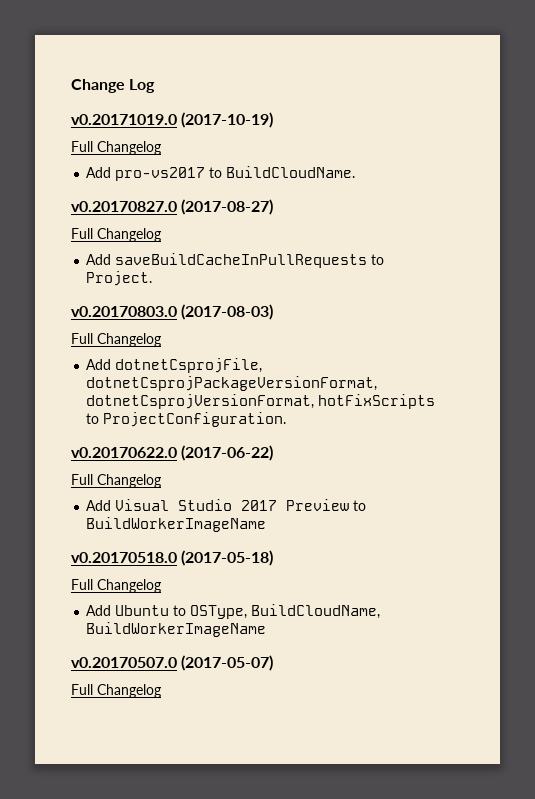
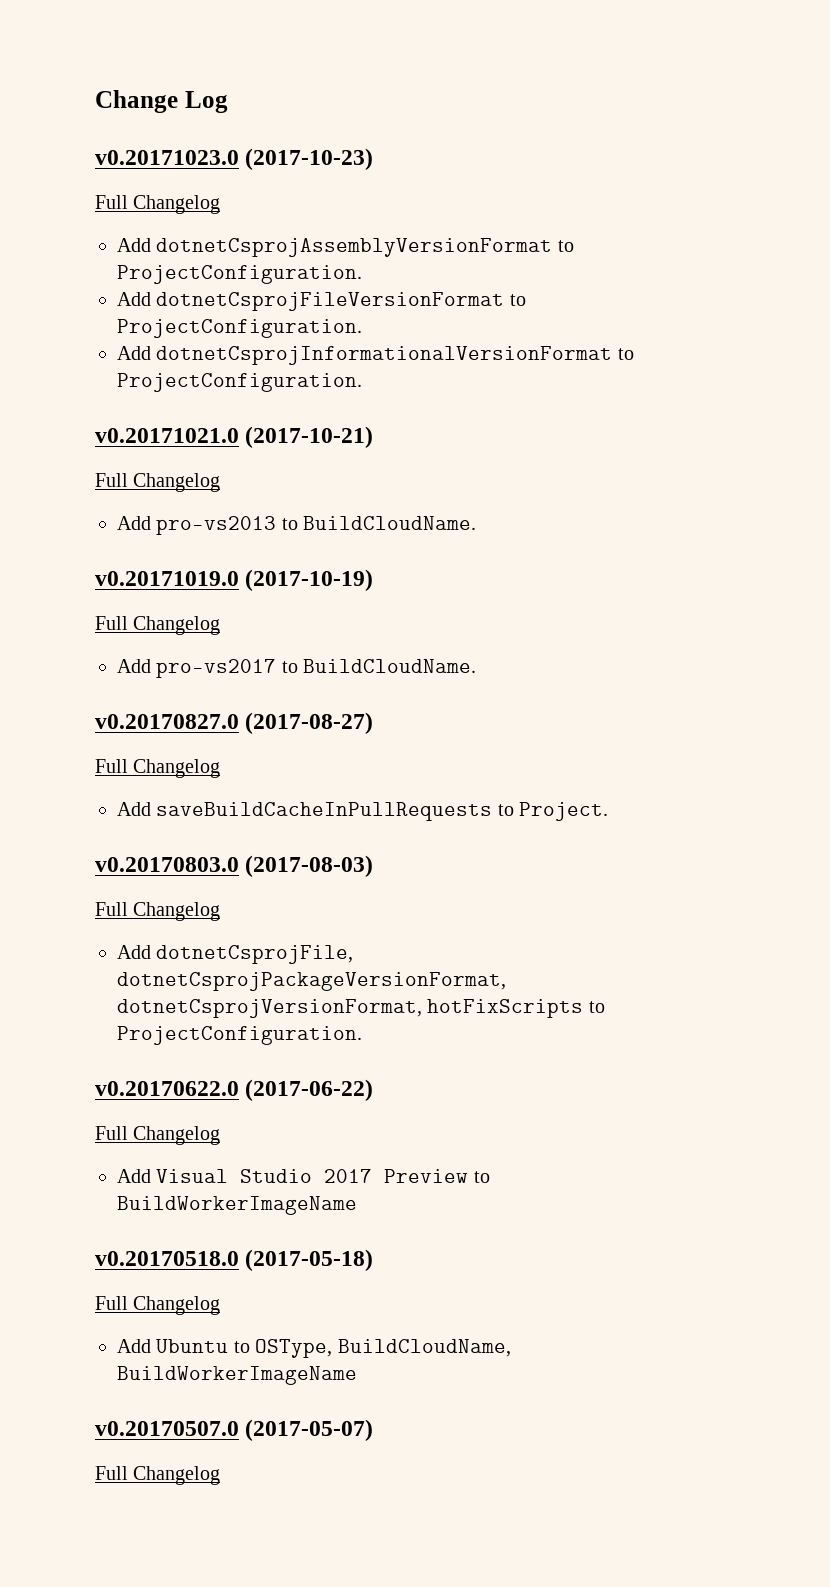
(156, 86) none -> [95,148,374,170] [95,195,221,214] [117,238,574,257] [117,265,362,284] [117,292,526,311] [117,319,362,338] [117,346,634,365] [117,373,362,392] [95,426,374,448] [95,473,221,492] [117,516,477,535] // v0.20171023.0 (2017-10-23) // Full Changelog // Add dotnetCsprojAssemblyVersionFormat to ProjectConfiguration. // Add dotnetCsprojFileVersionFormat to ProjectConfiguration. // Add dotnetCsprojInformationalVersionFormat to ProjectConfiguration. // v0.20171021.0 (2017-10-21) // Full Changelog // Add pro-vs2013 to BuildCloudName.

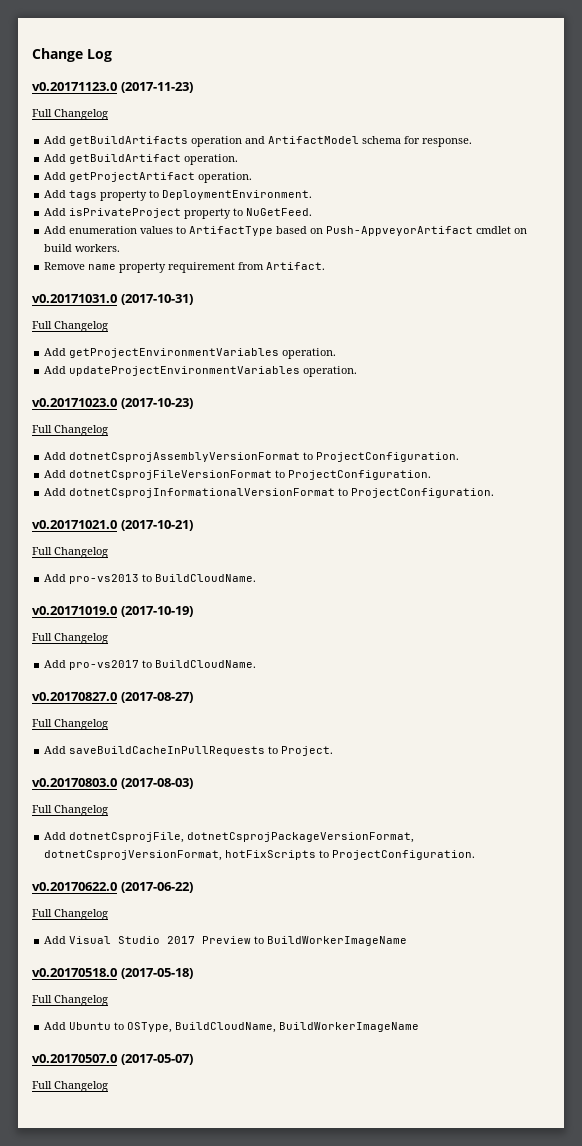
(228, 102) none -> [32,82,193,93] [32,109,108,120] [44,136,473,147] [44,154,239,165] [44,172,253,183] [44,190,313,201] [44,208,313,219] [44,226,528,236] [44,244,121,252] [44,262,326,273] [32,294,193,305] [32,321,108,332] [44,348,337,359] [44,366,358,377] // v0.20171123.0 (2017-11-23) // Full Changelog // Add getBuildArtifacts operation and ArtifactModel schema for response. // Add getBuildArtifact operation. // Add getProjectArtifact operation. // Add tags property to DeploymentEnvironment. // Add isPrivateProject property to NuGetFeed. // Add enumeration values to ArtifactType based on Push-AppveyorArtifact cmdlet on build workers. // Remove name property requirement from Artifact. // v0.20171031.0 (2017-10-31) // Full Changelog // Add getProjectEnvironmentVariables operation. // Add updateProjectEnvironmentVariables operation.

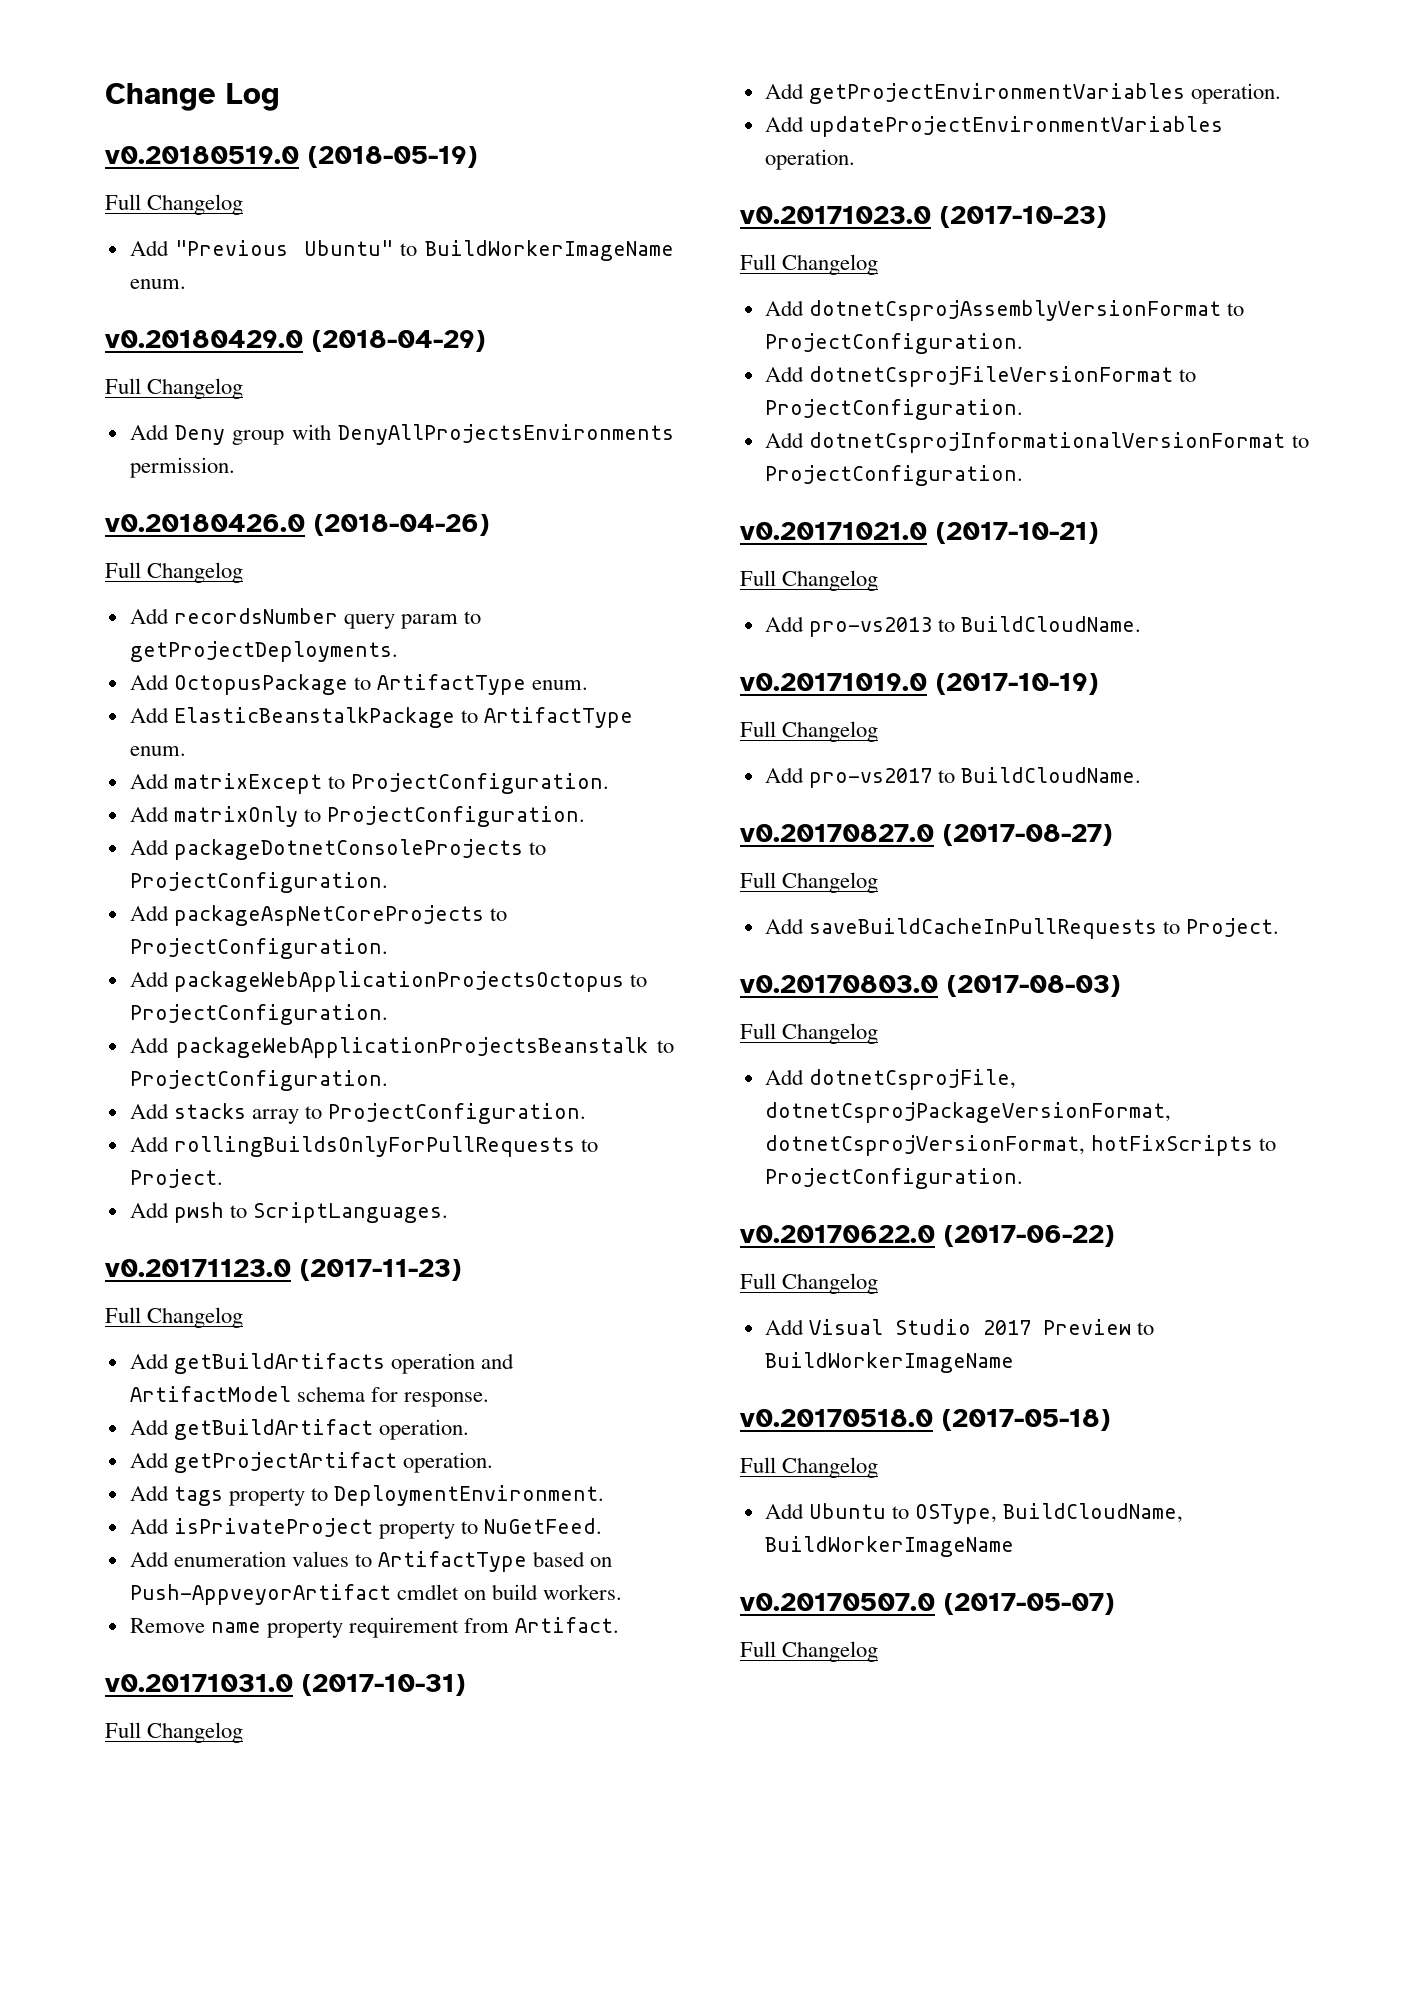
(112, 55) none -> [105,146,477,168] [105,194,244,215] [129,240,674,261] [129,279,186,289] [105,330,485,352] [105,378,244,399] [129,424,674,445] [129,457,235,478] [105,514,489,536] [105,562,244,583] [129,608,482,629] [129,641,398,662] [129,674,589,695] [129,707,633,728] [129,746,186,756] [129,773,609,794] [129,806,585,827] [129,839,546,860] [129,872,388,893] [129,905,507,926] [129,938,388,959] [129,971,647,992] [129,1004,388,1025] [129,1037,674,1058] [129,1070,388,1091] [129,1103,587,1124] [129,1136,598,1157] [129,1169,223,1188] [129,1202,448,1223] // v0.20180519.0 (2018-05-19) // Full Changelog // Add "Previous Ubuntu" to BuildWorkerImageName enum. // v0.20180429.0 (2018-04-29) // Full Changelog // Add Deny group with DenyAllProjectsEnvironments permission. // v0.20180426.0 (2018-04-26) // Full Changelog // Add recordsNumber query param to getProjectDeployments. // Add OctopusPackage to ArtifactType enum. // Add ElasticBeanstalkPackage to ArtifactType enum. // Add matrixExcept to ProjectConfiguration. // Add matrixOnly to ProjectConfiguration. // Add packageDotnetConsoleProjects to ProjectConfiguration. // Add packageAspNetCoreProjects to ProjectConfiguration. // Add packageWebApplicationProjectsOctopus to ProjectConfiguration. // Add packageWebApplicationProjectsBeanstalk to ProjectConfiguration. // Add stacks array to ProjectConfiguration. // Add rollingBuildsOnlyForPullRequests to Project. // Add pwsh to ScriptLanguages.

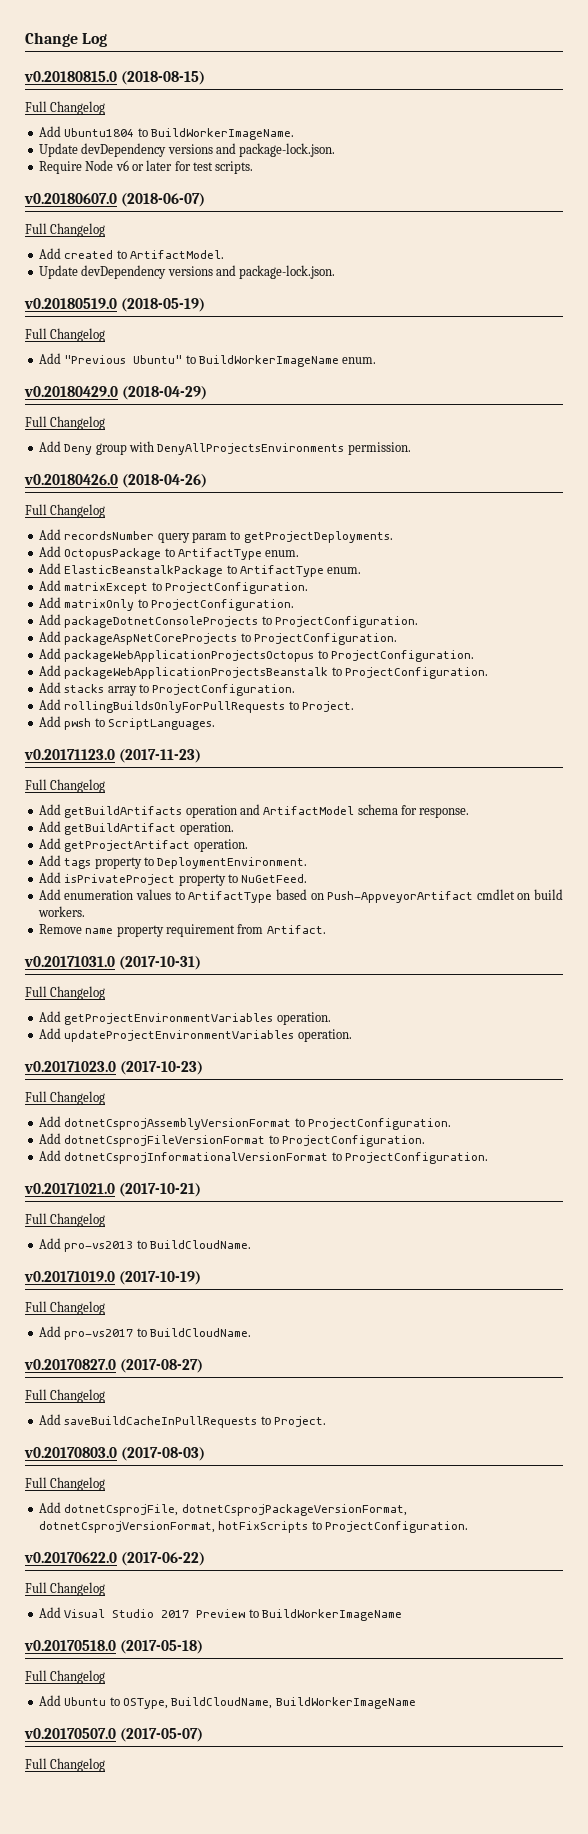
(280, 97) none -> [24,71,205,85] [25,101,106,115] [38,126,294,140] [38,143,336,157] [38,160,254,174] [24,193,205,207] [25,223,106,237] [38,248,224,259] [38,265,336,279] // v0.20180815.0 (2018-08-15) // Full Changelog // Add Ubuntu1804 to BuildWorkerImageName. // Update devDependency versions and package-lock.json. // Require Node v6 or later for test scripts. // v0.20180607.0 (2018-06-07) // Full Changelog // Add created to ArtifactModel. // Update devDependency versions and package-lock.json.

